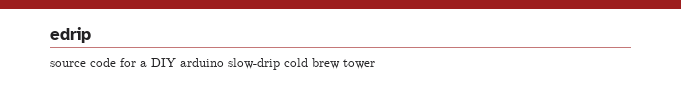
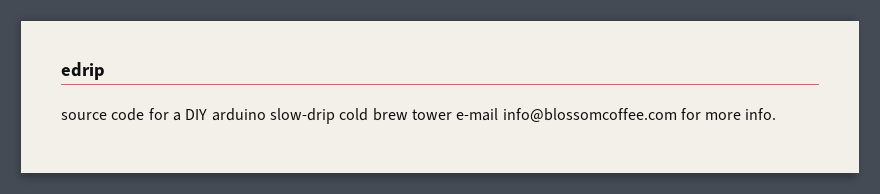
(375, 64) none -> [456,108,777,123] e-mail info@blossomcoffee.com for more info.

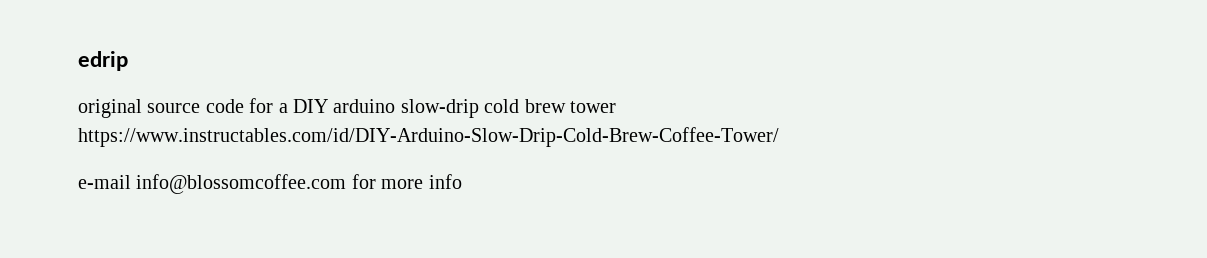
(105, 71) none -> [78,99,142,118] original
(452, 114) none -> [78,127,779,147] https://www.instructables.com/id/DIY-Arduino-Slow-Drip-Cold-Brew-Coffee-Tower/ //
[745,108,777,120] info. -> [428,174,462,189] info

